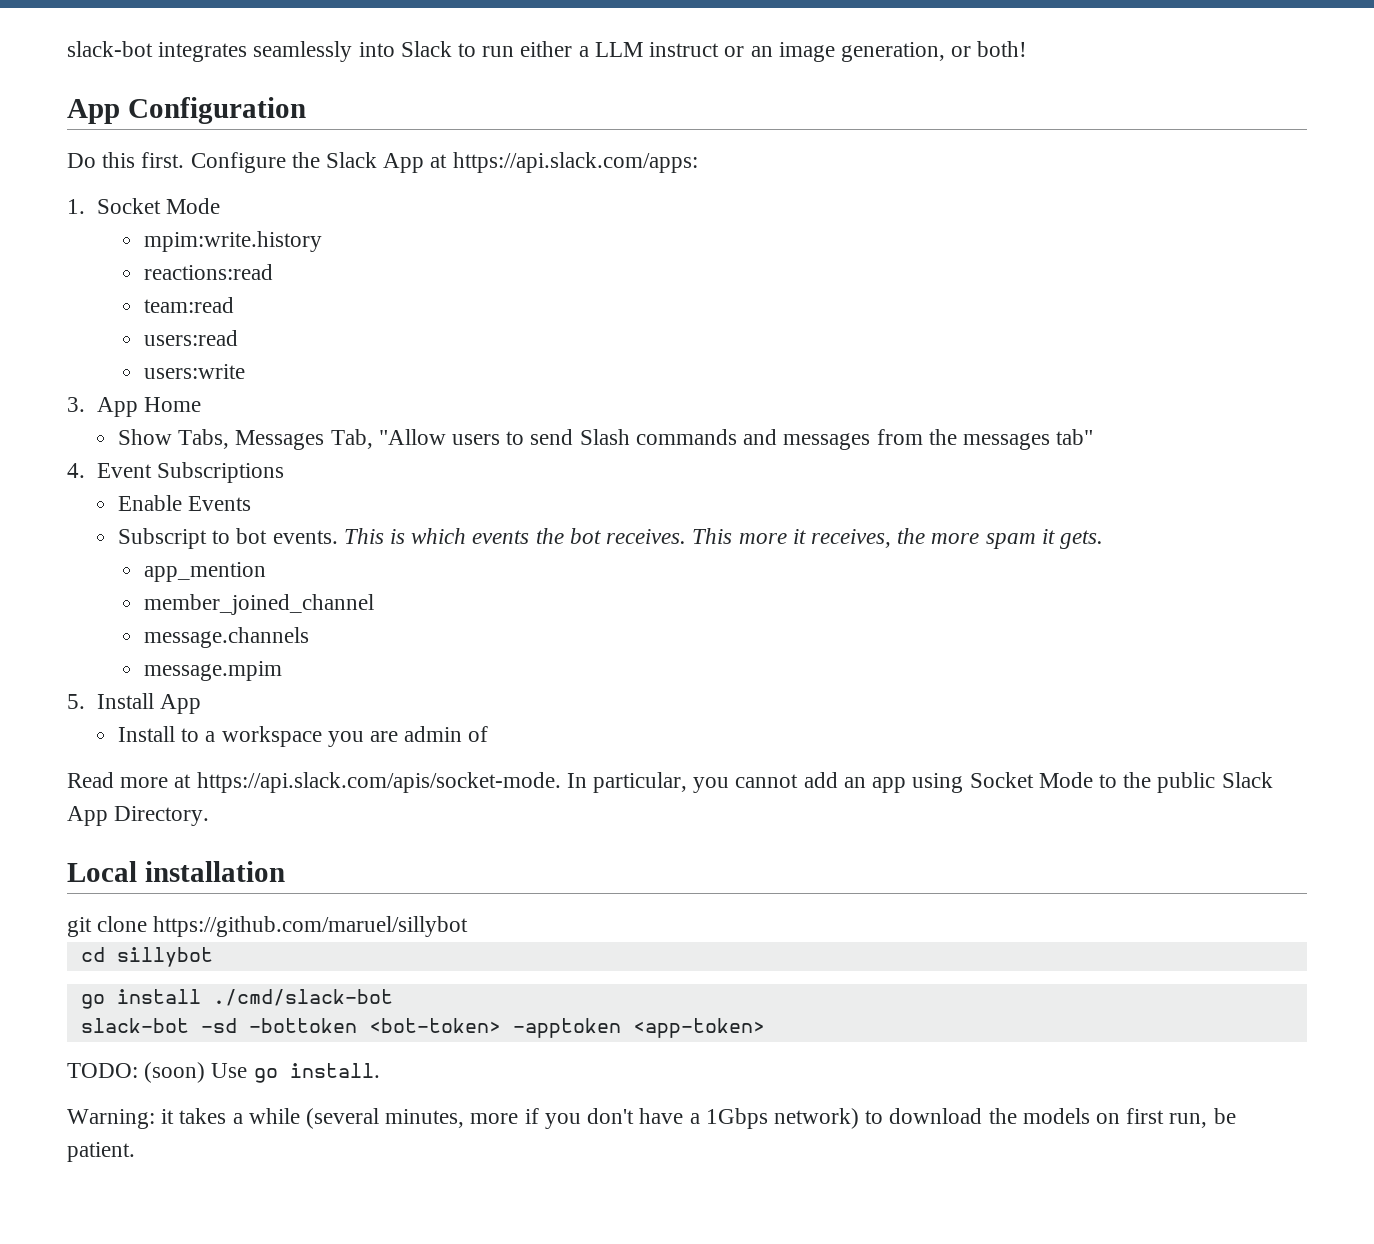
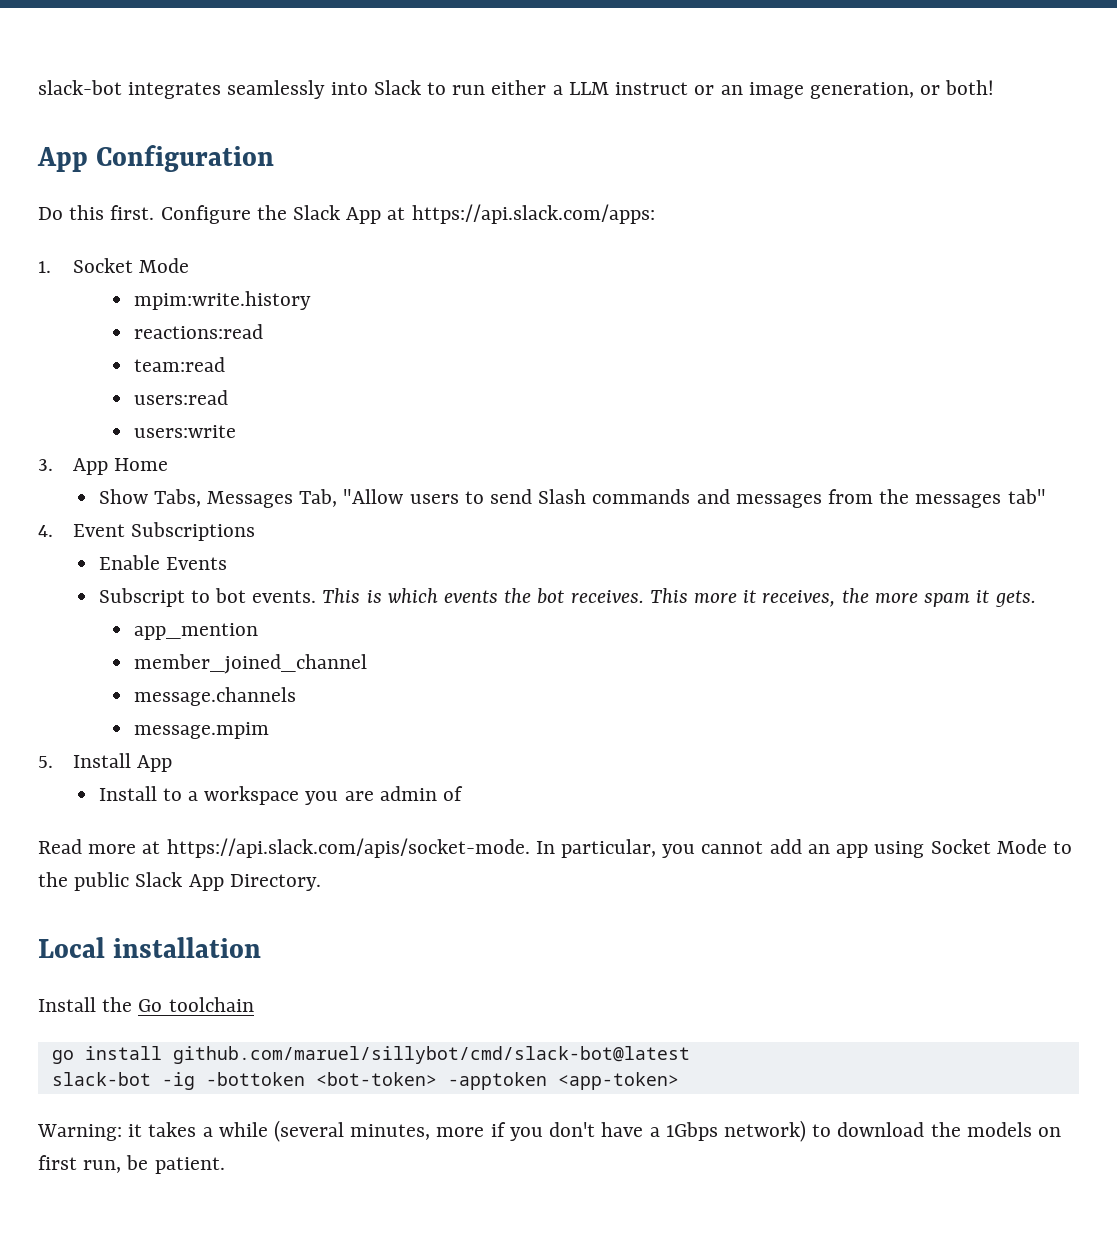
[67,916,469,937] [80,947,213,967] git clone https://github.com/maruel/sillybot // cd sillybot -> [38,997,254,1012] Install the Go toolchain
[212,989,393,1006] [80,1018,237,1033] ./cmd/slack-bot // slack-bot -sd -> [172,1046,690,1064] [51,1072,195,1090] github.com/maruel/sillybot/cmd/slack-bot@latest // slack-bot -ig
[67,1062,380,1083] // TODO: (soon) Use go install. -> (679, 1081) none

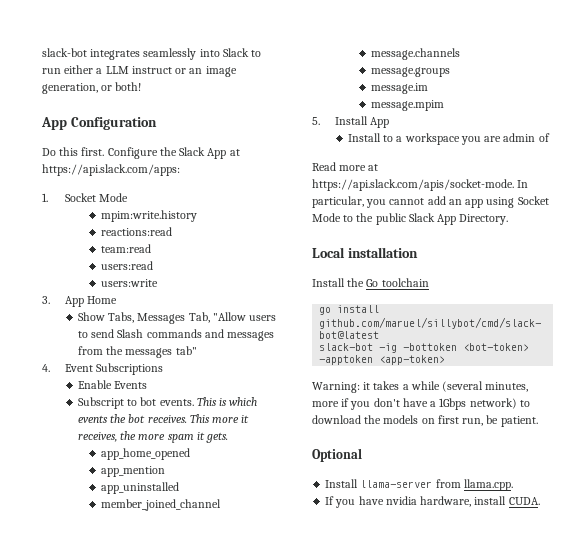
(1036, 598) none -> [100,448,190,460] // app_home_opened
(258, 631) none -> [100,482,179,494] // app_uninstalled
(296, 696) none -> [370,67,450,77] [370,83,428,94] // message.groups // message.im
(225, 1165) none -> [312,448,362,462] [325,479,513,491] [325,496,540,508] // Optional // Install llama-server from llama.cpp. // If you have nvidia hardware, install CUDA.

